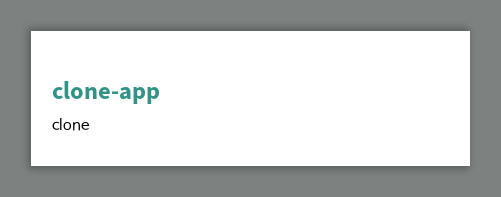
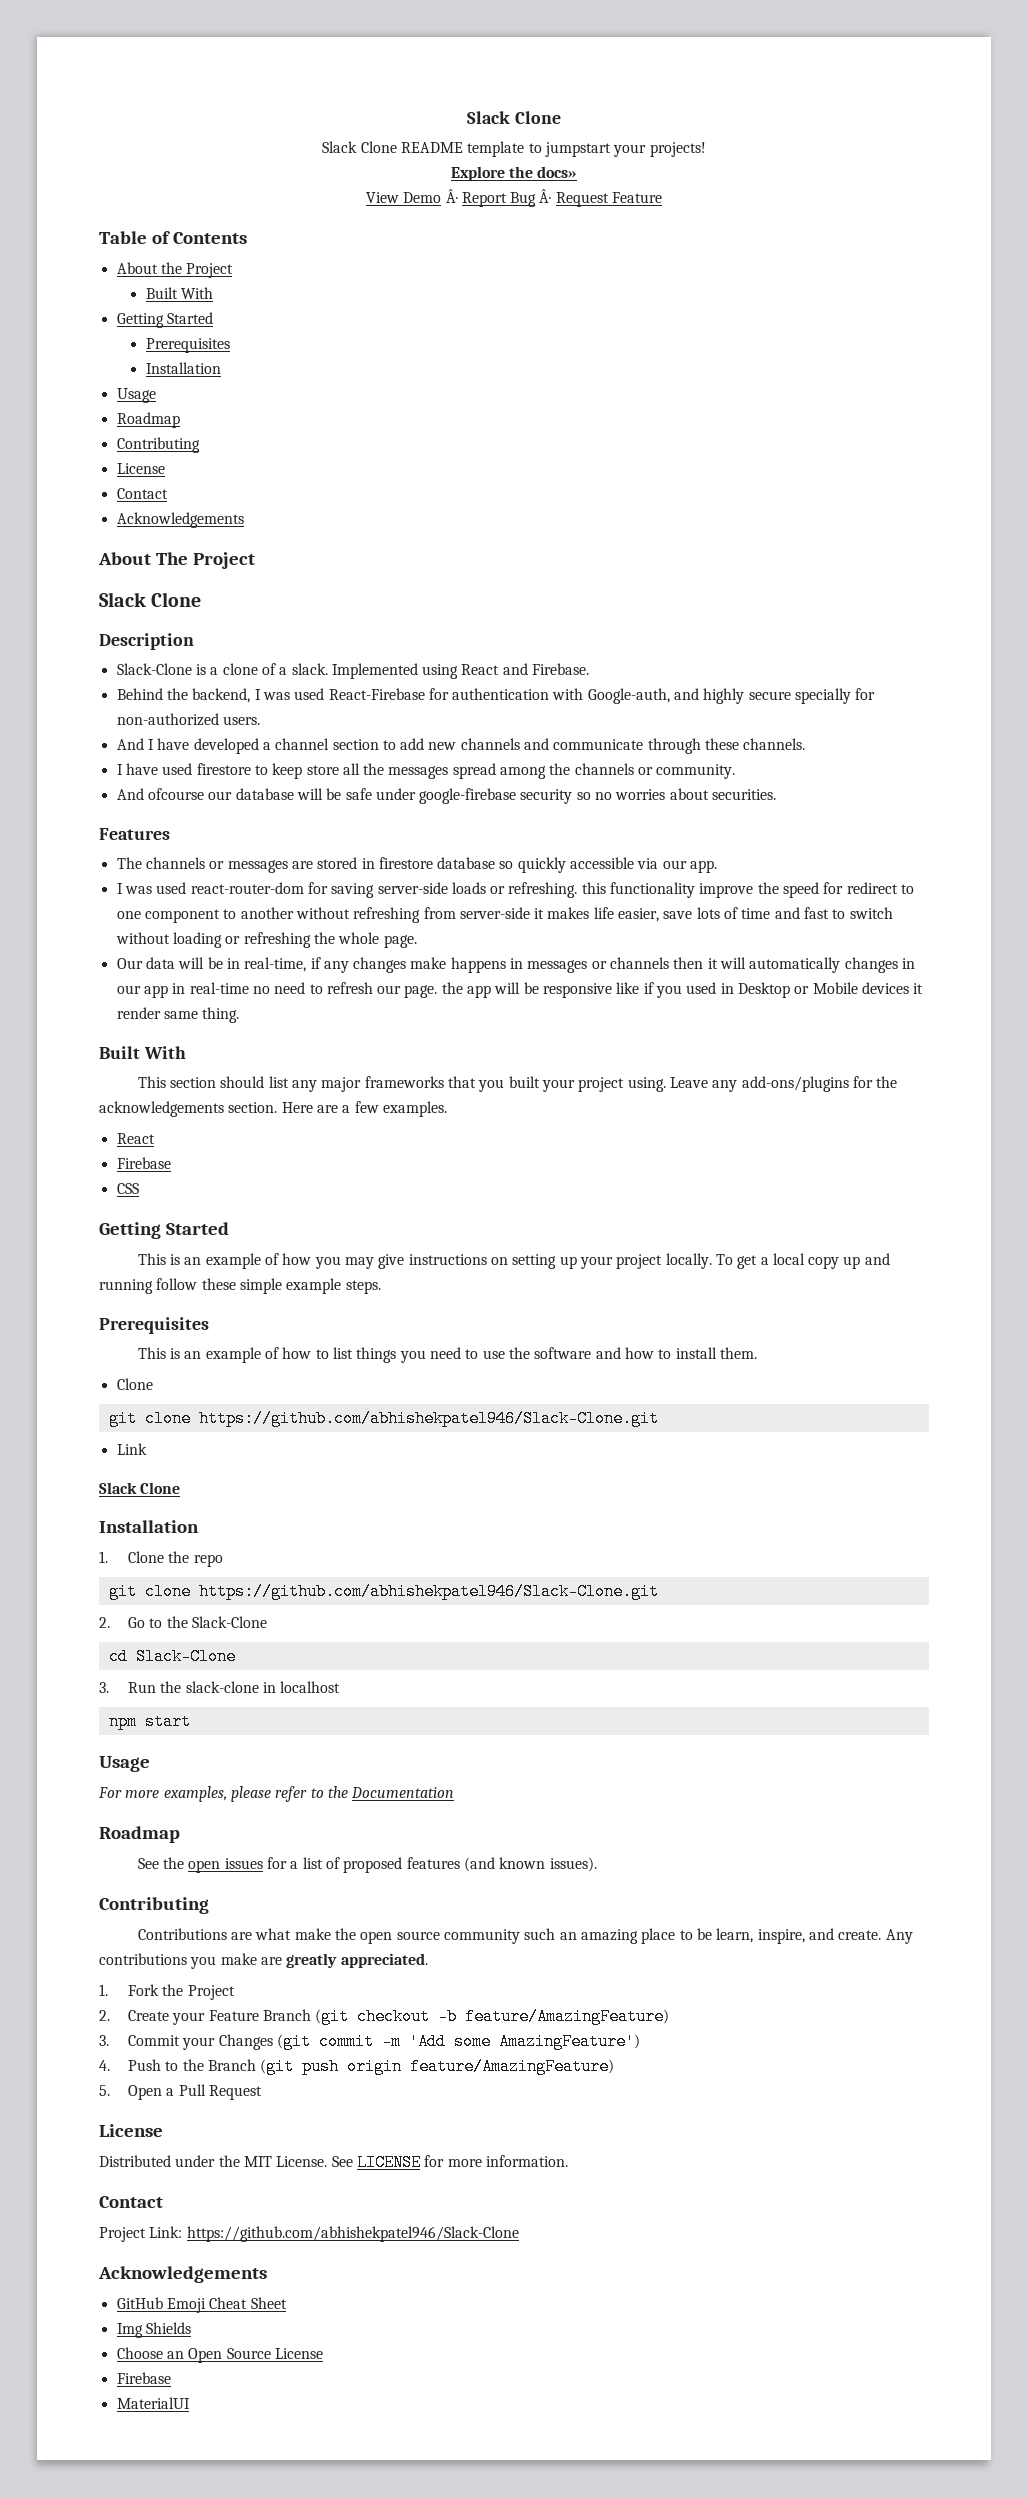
[52,81,160,104] [52,118,89,131] clone-app // clone -> [467,111,561,124] [322,141,706,157] [450,166,578,181] [365,189,663,207] [99,231,247,244] [116,262,234,278] [145,287,213,299] [116,312,213,328] [145,338,230,353] [145,362,221,374] [116,388,156,403] [116,412,180,428] [116,437,200,453] [116,463,165,474] [116,488,168,499] [116,512,244,528] [98,552,255,569] [99,592,202,607] [99,633,194,650] [116,663,590,679] [116,688,876,704] [116,713,260,726] [116,738,806,754] [116,763,736,779] [116,788,777,804] [99,828,170,840] [116,857,718,873] [116,882,915,898] [116,907,893,923] [115,932,417,948] [116,957,916,973] [116,982,924,998] [116,1007,240,1023] [99,1046,186,1059] [137,1076,898,1092] [99,1101,447,1117] [116,1133,155,1144] [116,1157,171,1169] [116,1183,139,1194] [99,1222,229,1239] [137,1253,890,1269] [99,1278,381,1294] [99,1317,209,1334] [137,1347,757,1363] [116,1378,153,1390] [108,1410,659,1427] [116,1443,147,1455] [99,1482,181,1494] [99,1520,199,1533] [99,1551,223,1567] [108,1583,659,1600] [99,1616,267,1628] [108,1648,236,1665] [99,1681,341,1693] [108,1713,191,1730] [99,1756,150,1772] [98,1786,455,1802] [99,1826,180,1843] [137,1857,597,1873] [99,1897,209,1914] [137,1928,913,1944] [99,1953,428,1969] [99,1984,235,2000] [99,2008,670,2025] [99,2033,640,2050] [99,2058,615,2075] [99,2084,262,2100] [99,2124,163,2137] [99,2154,568,2171] [99,2196,163,2208] [99,2226,519,2242] [98,2266,267,2283] [116,2297,287,2313] [116,2322,191,2338] [116,2347,323,2363] [116,2372,171,2384] [116,2397,190,2409] Slack Clone // Slack Clone README template to jumpstart your projects! // Explore the docs» // View Demo Â· Report Bug Â· Request Feature // Table of Contents // About the Project // Built With // Getting Started // Prerequisites // Installation // Usage // Roadmap // Contributing // License // Contact // Acknowledgements // About The Project // Slack Clone // Description // Slack-Clone is a clone of a slack. Implemented using React and Firebase. // Behind the backend, I was used React-Firebase for authentication with Google-auth, and highly secure specially for non-authorized users. // And I have developed a channel section to add new channels and communicate through these channels. // I have used firestore to keep store all the messages spread among the channels or community. // And ofcourse our database will be safe under google-firebase security so no worries about securities. // Features // The channels or messages are stored in firestore database so quickly accessible via our app. // I was used react-router-dom for saving server-side loads or refreshing. this functionality improve the speed for redirect to one component to another without refreshing from server-side it makes life easier, save lots of time and fast to switch without loading or refreshing the whole page. // Our data will be in real-time, if any changes make happens in messages or channels then it will automatically changes in our app in real-time no need to refresh our page. the app will be responsive like if you used in Desktop or Mobile devices it render same thing. // Built With // This section should list any major frameworks that you built your project using. Leave any add-ons/plugins for the acknowledgements section. Here are a few examples. // React // Firebase // CSS // Getting Started // This is an example of how you may give instructions on setting up your project locally. To get a local copy up and running follow these simple example steps. // Prerequisites // This is an example of how to list things you need to use the software and how to install them. // Clone // git clone https://github.com/abhishekpatel946/Slack-Clone.git // Link // Slack Clone // Installation // 1. Clone the repo // git clone https://github.com/abhishekpatel946/Slack-Clone.git // 2. Go to the Slack-Clone // cd Slack-Clone // 3. Run the slack-clone in localhost // npm start // Usage // For more examples, please refer to the Documentation // Roadmap // See the open issues for a list of proposed features (and known issues). // Contributing // Contributions are what make the open source community such an amazing place to be learn, inspire, and create. Any contributions you make are greatly appreciated. // 1. Fork the Project // 2. Create your Feature Branch (git checkout -b feature/AmazingFeature) // 3. Commit your Changes (git commit -m 'Add some AmazingFeature') // 4. Push to the Branch (git push origin feature/AmazingFeature) // 5. Open a Pull Request // License // Distributed under the MIT License. See LICENSE for more information. // Contact // Project Link: https://github.com/abhishekpatel946/Slack-Clone // Acknowledgements // GitHub Emoji Cheat Sheet // Img Shields // Choose an Open Source License // Firebase // MaterialUI

